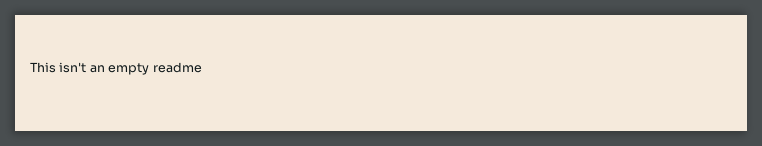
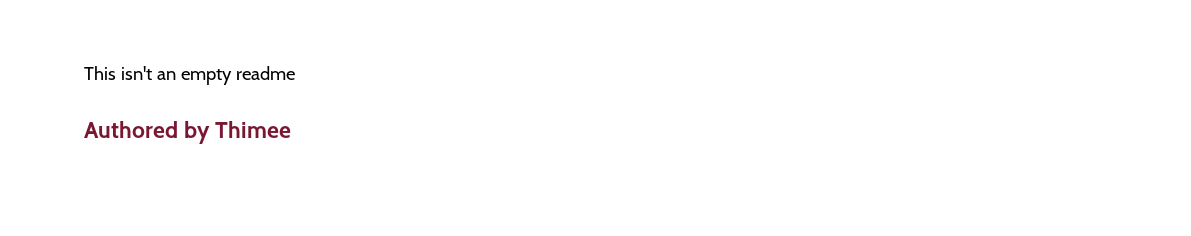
(202, 67) none -> [84,121,292,144] // Authored by Thimee

